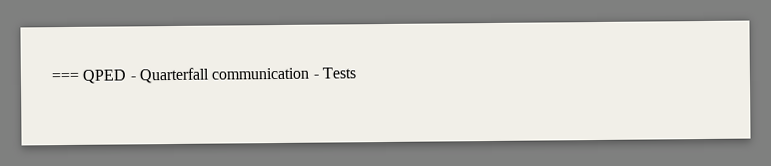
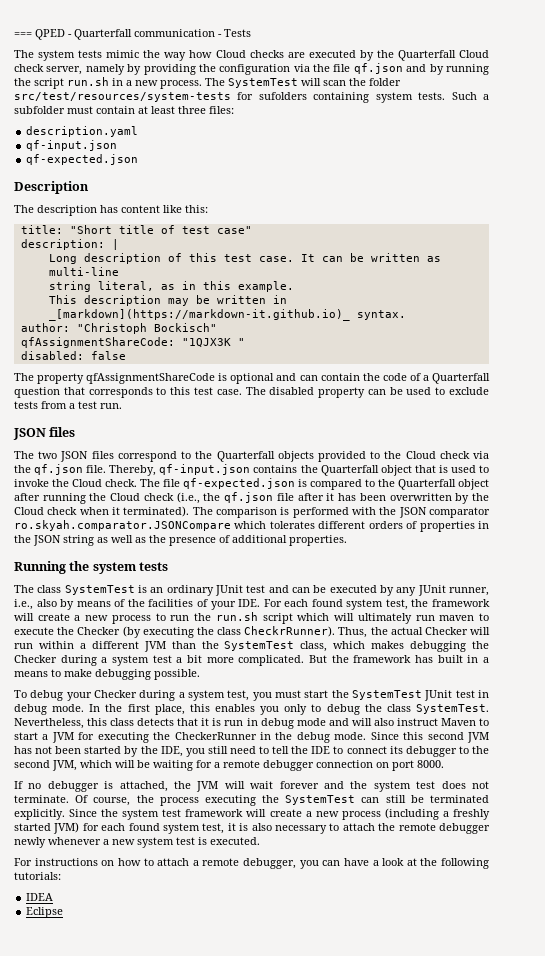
(356, 73) none -> [14,50,489,61] [14,63,489,75] [14,77,401,89] [14,92,490,103] [14,106,234,114] [26,126,139,137] [26,140,118,151] [26,154,139,165] [14,181,89,194] [14,205,208,216] [20,225,252,234] [20,239,119,250] [48,253,441,264] [48,267,119,276] [48,281,294,292] [48,295,287,306] [48,309,406,321] [20,323,217,334] [20,337,245,348] [20,351,126,360] [14,373,490,384] [14,387,489,398] [14,401,122,409] [13,427,76,440] [14,451,490,462] [14,464,489,476] [14,478,489,490] [14,492,490,504] [14,506,490,518] [14,520,490,532] [14,535,347,546] [14,561,169,574] [14,585,489,596] [14,599,490,610] [14,612,489,624] [14,626,491,638] [14,641,490,652] [14,655,490,666] [14,669,200,680] [14,690,489,701] [14,704,490,715] [14,718,489,729] [14,732,490,743] [14,746,490,757] [14,760,444,771] [14,781,489,792] [14,795,490,806] [14,808,491,820] [14,822,490,834] [14,837,260,848] [14,858,489,869] [14,872,61,880] [26,893,54,901] [26,907,64,918] // The system tests mimic the way how Cloud checks are executed by the Quarterfall Cloud check server, namely by providing the configuration via the file qf.json and by running the script run.sh in a new process. The SystemTest will scan the folder src/test/resources/system-tests for sufolders containing system tests. Such a subfolder must contain at least three files: // description.yaml // qf-input.json // qf-expected.json // Description // The description has content like this: // title: "Short title of test case" // description: | // Long description of this test case. It can be written as multi-line // string literal, as in this example. // This description may be written in _[markdown](https://markdown-it.github.io)_ syntax. // author: "Christoph Bockisch" // qfAssignmentShareCode: "1QJX3K " // disabled: false // The property qfAssignmentShareCode is optional and can contain the code of a Quarterfall question that corresponds to this test case. The disabled property can be used to exclude tests from a test run. // JSON files // The two JSON files correspond to the Quarterfall objects provided to the Cloud check via the qf.json file. Thereby, qf-input.json contains the Quarterfall object that is used to invoke the Cloud check. The file qf-expected.json is compared to the Quarterfall object after running the Cloud check (i.e., the qf.json file after it has been overwritten by the Cloud check when it terminated). The comparison is performed with the JSON comparator ro.skyah.comparator.JSONCompare which tolerates different orders of properties in the JSON string as well as the presence of additional properties. // Running the system tests // The class SystemTest is an ordinary JUnit test and can be executed by any JUnit runner, i.e., also by means of the facilities of your IDE. For each found system test, the framework will create a new process to run the run.sh script which will ultimately run maven to execute the Checker (by executing the class CheckrRunner). Thus, the actual Checker will run within a different JVM than the SystemTest class, which makes debugging the Checker during a system test a bit more complicated. But the framework has built in a means to make debugging possible. // To debug your Checker during a system test, you must start the SystemTest JUnit test in debug mode. In the first place, this enables you only to debug the class SystemTest. Nevertheless, this class detects that it is run in debug mode and will also instruct Maven to start a JVM for executing the CheckerRunner in the debug mode. Since this second JVM has not been started by the IDE, you still need to tell the IDE to connect its debugger to the second JVM, which will be waiting for a remote debugger connection on port 8000. // If no debugger is attached, the JVM will wait forever and the system test does not terminate. Of course, the process executing the SystemTest can still be terminated explicitly. Since the system test framework will create a new process (including a freshly started JVM) for each found system test, it is also necessary to attach the remote debugger newly whenever a new system test is executed. // For instructions on how to attach a remote debugger, you can have a look at the following tutorials: // IDEA // Eclipse

